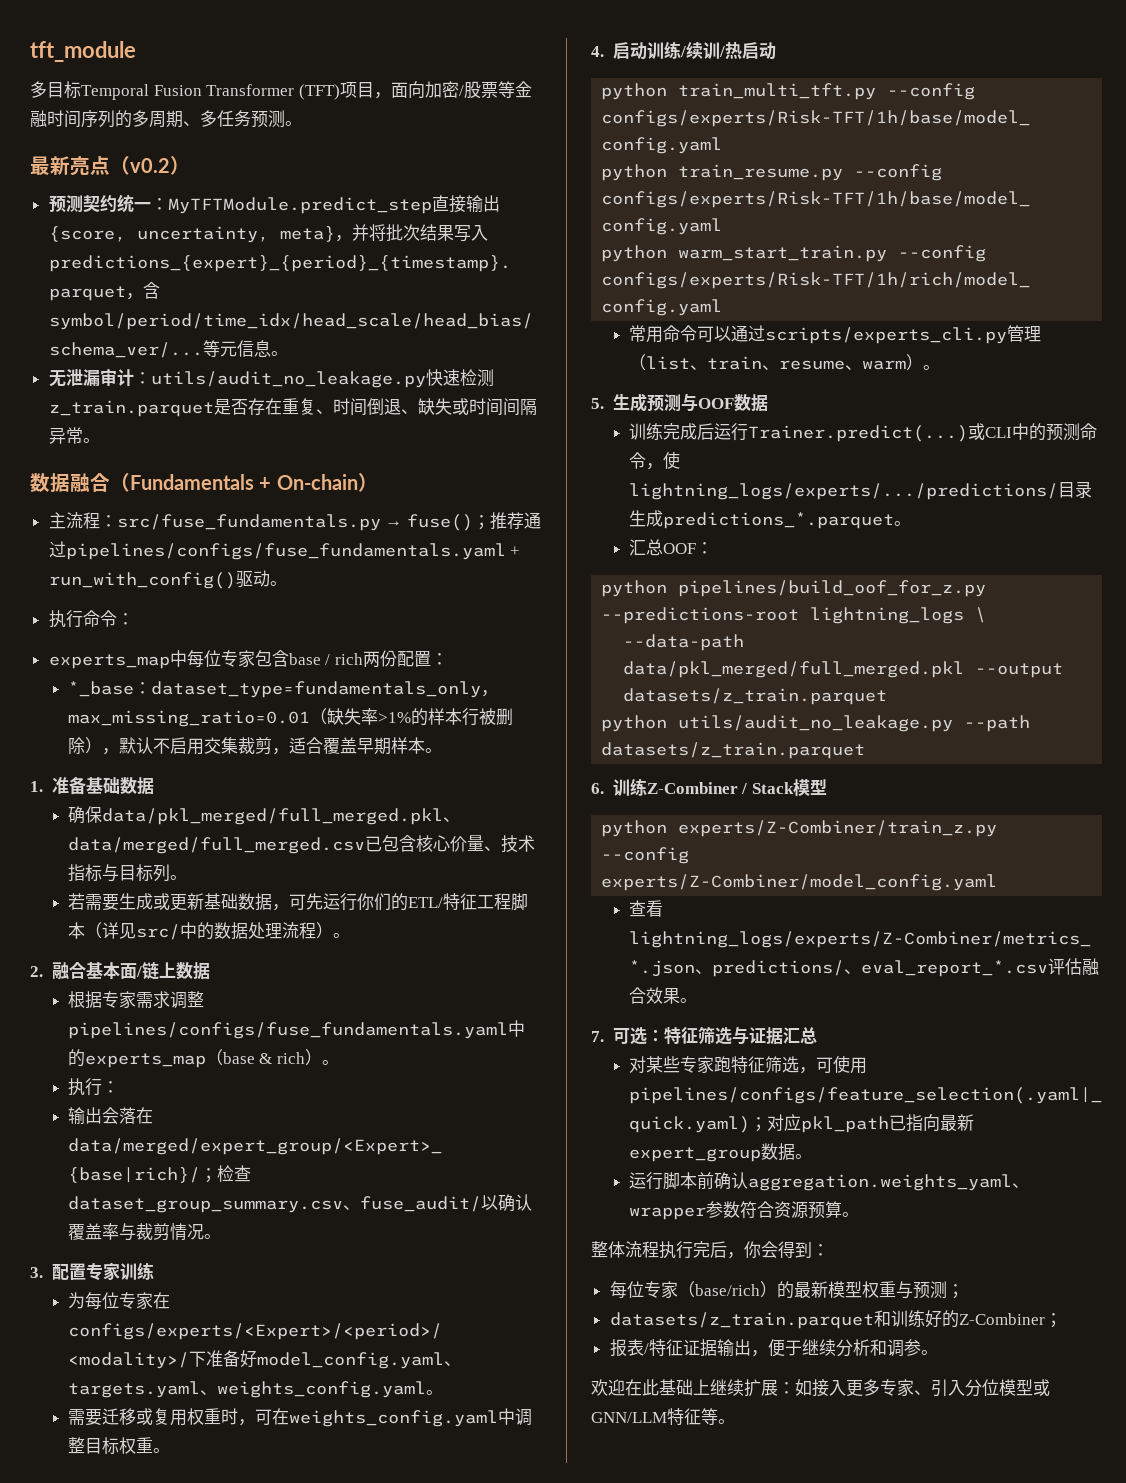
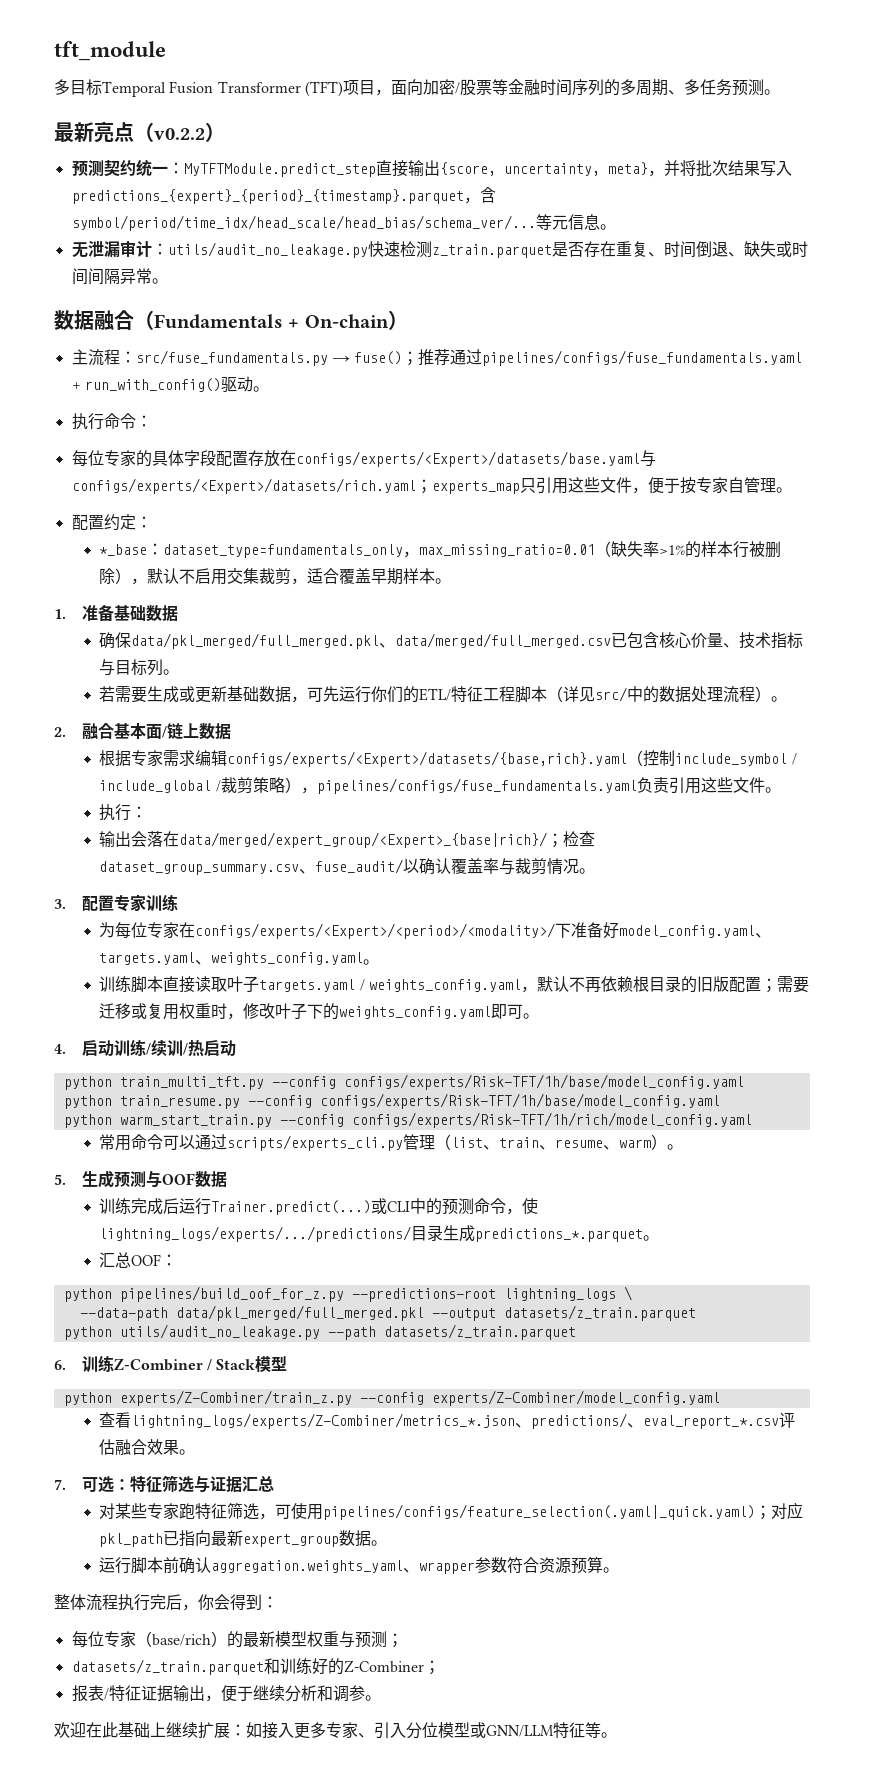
[130,158,170,173] v0.2 -> [154,128,205,140] v0.2.2
[48,650,431,669] experts_map中每位专家包含base / rich两份配置 -> [71,450,656,467] [71,477,792,494] [71,514,136,531] 每位专家的具体字段配置存放在configs/experts/<Expert>/datasets/base.yaml与configs/experts/<Expert>/datasets/rich.yaml；experts_map只引用这些文件，便于按专家自管理。 // 配置约定
[169,991,204,1009] [67,1020,525,1039] [67,1049,323,1068] 调整pipelines/configs/fuse_fundamentals.yaml中的experts_map（base & rich） -> [195,750,797,767] [99,777,765,794] 编辑configs/experts/<Expert>/datasets/{base,rich}.yaml（控制include_symbol / include_global /裁剪策略），pipelines/configs/fuse_fundamentals.yaml负责引用这些文件
(443, 1392) none -> [99,976,777,993] 训练脚本直接读取叶子targets.yaml / weights_config.yaml，默认不再依赖根目录的旧版配置；
[254,1408,532,1427] [67,1437,153,1455] 可在weights_config.yaml中调整目标权重 -> [243,1003,524,1020] 修改叶子下的weights_config.yaml即可

